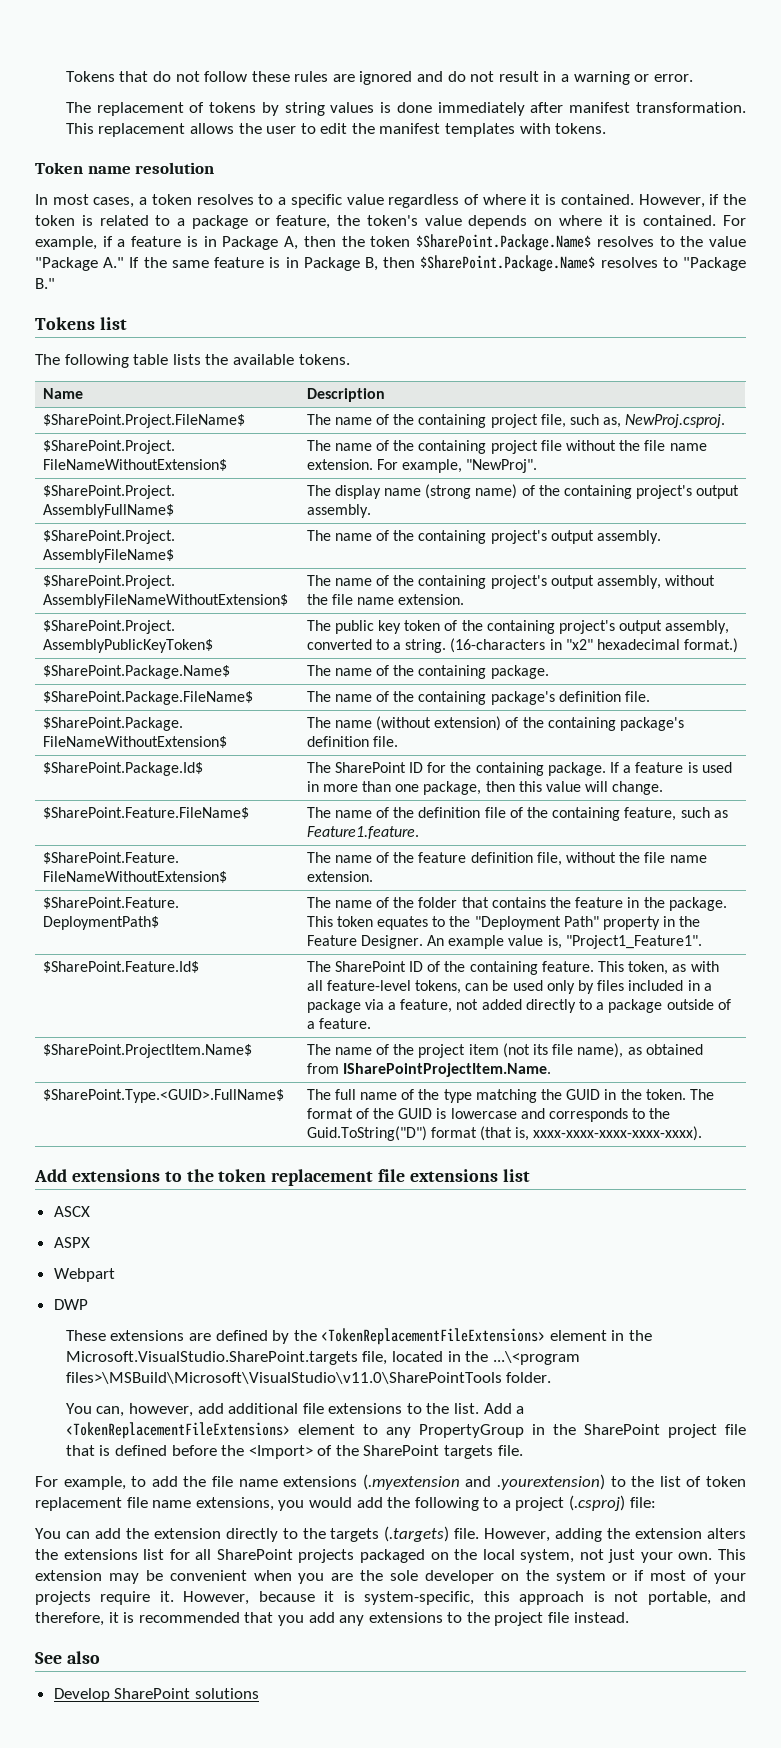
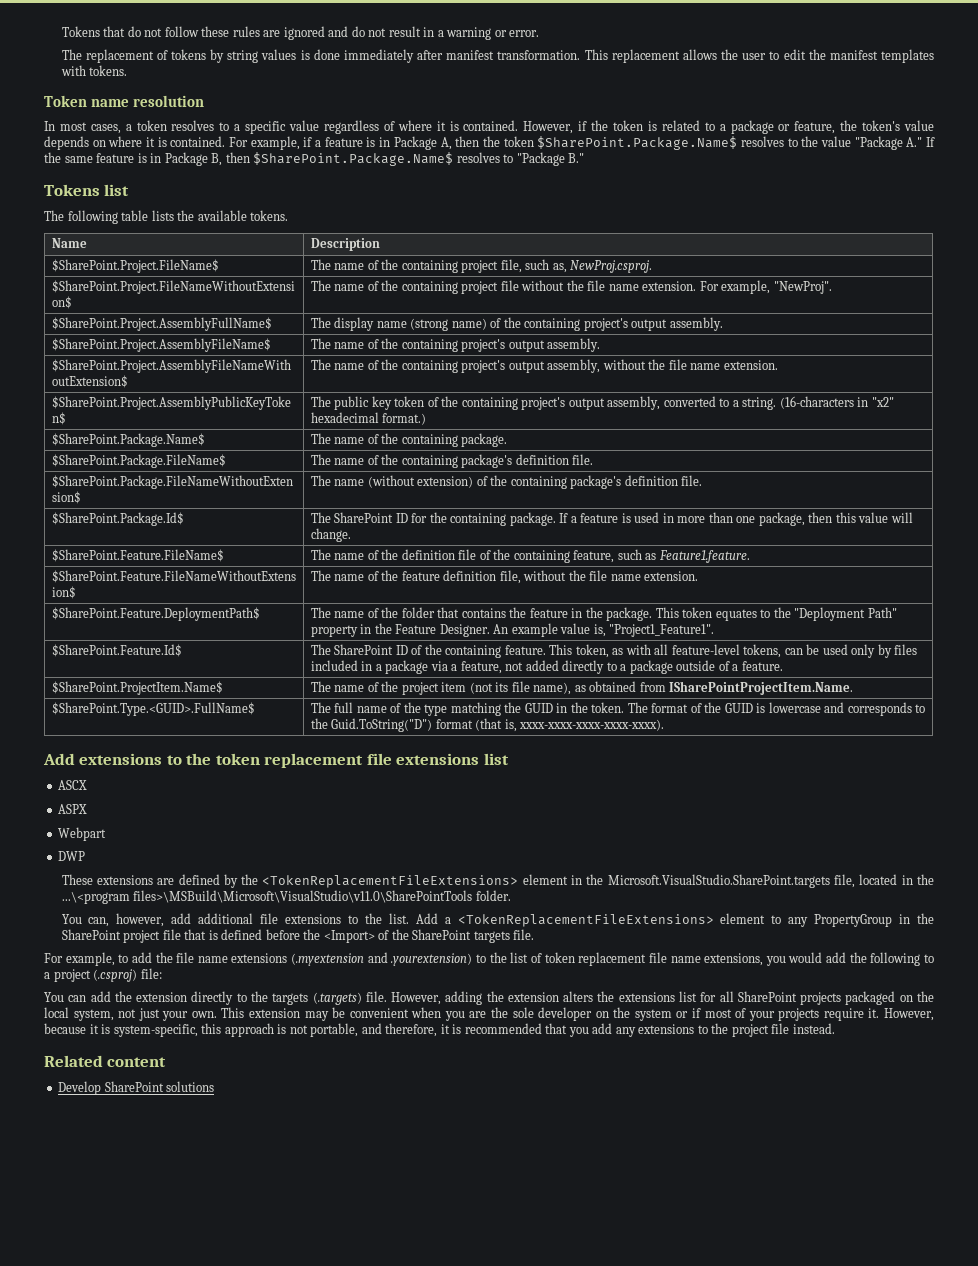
[35,1651,100,1664] See also -> [44,1055,167,1067] Related content

